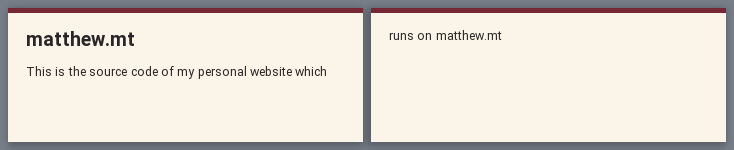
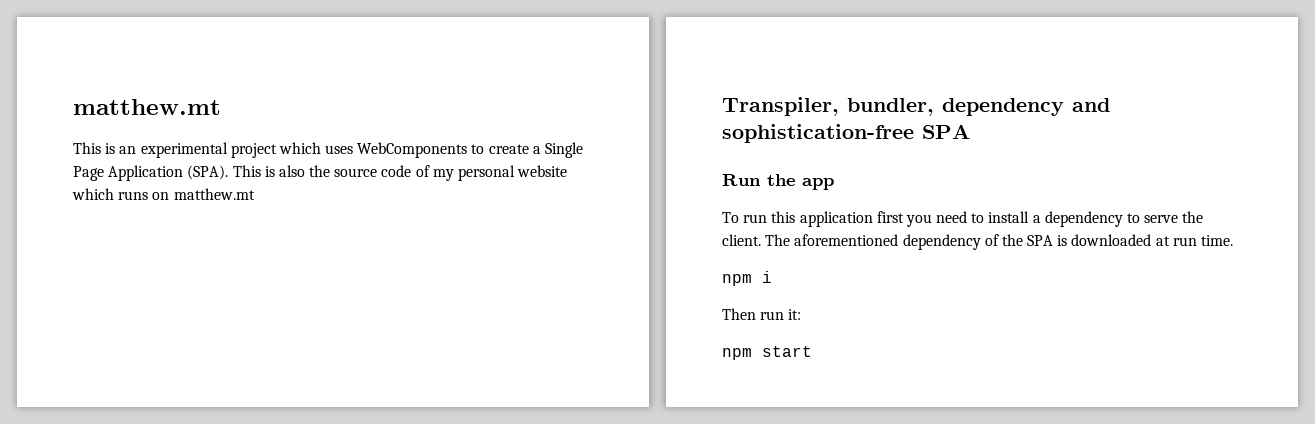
(66, 71) none -> [119,142,584,158] [73,165,305,181] an experimental project which uses WebComponents to create a Single Page Application (SPA). This is also
(502, 35) none -> [722,97,1110,116] [722,124,970,143] [722,174,834,190] [722,211,1204,227] [722,234,1234,250] [722,271,772,286] [722,308,802,320] [722,346,812,360] // Transpiler, bundler, dependency and sophistication-free SPA // Run the app // To run this application first you need to install a dependency to serve the client. The aforementioned dependency of the SPA is downloaded at run time. // npm i // Then run it: // npm start

